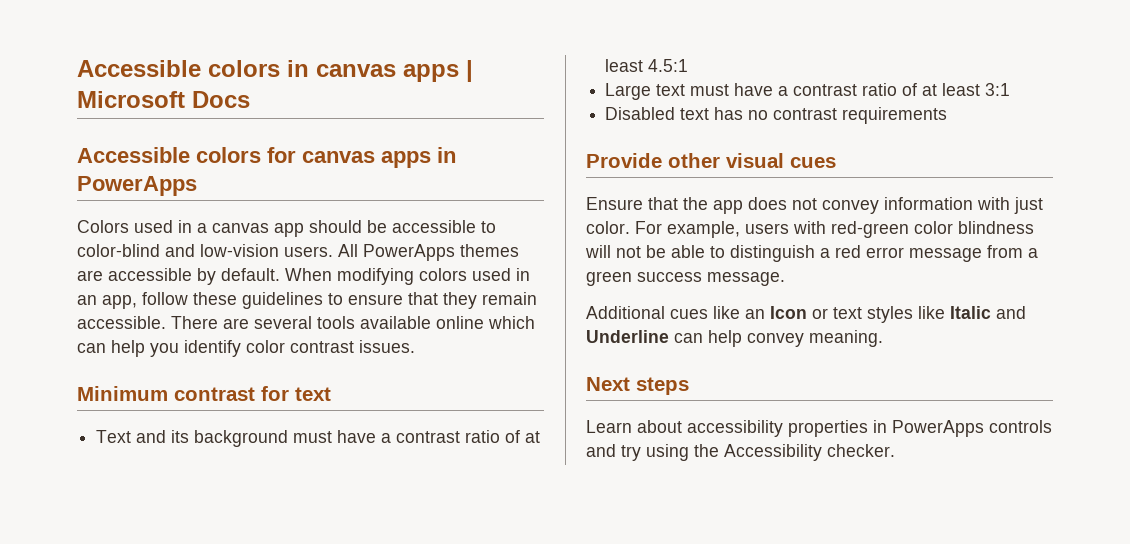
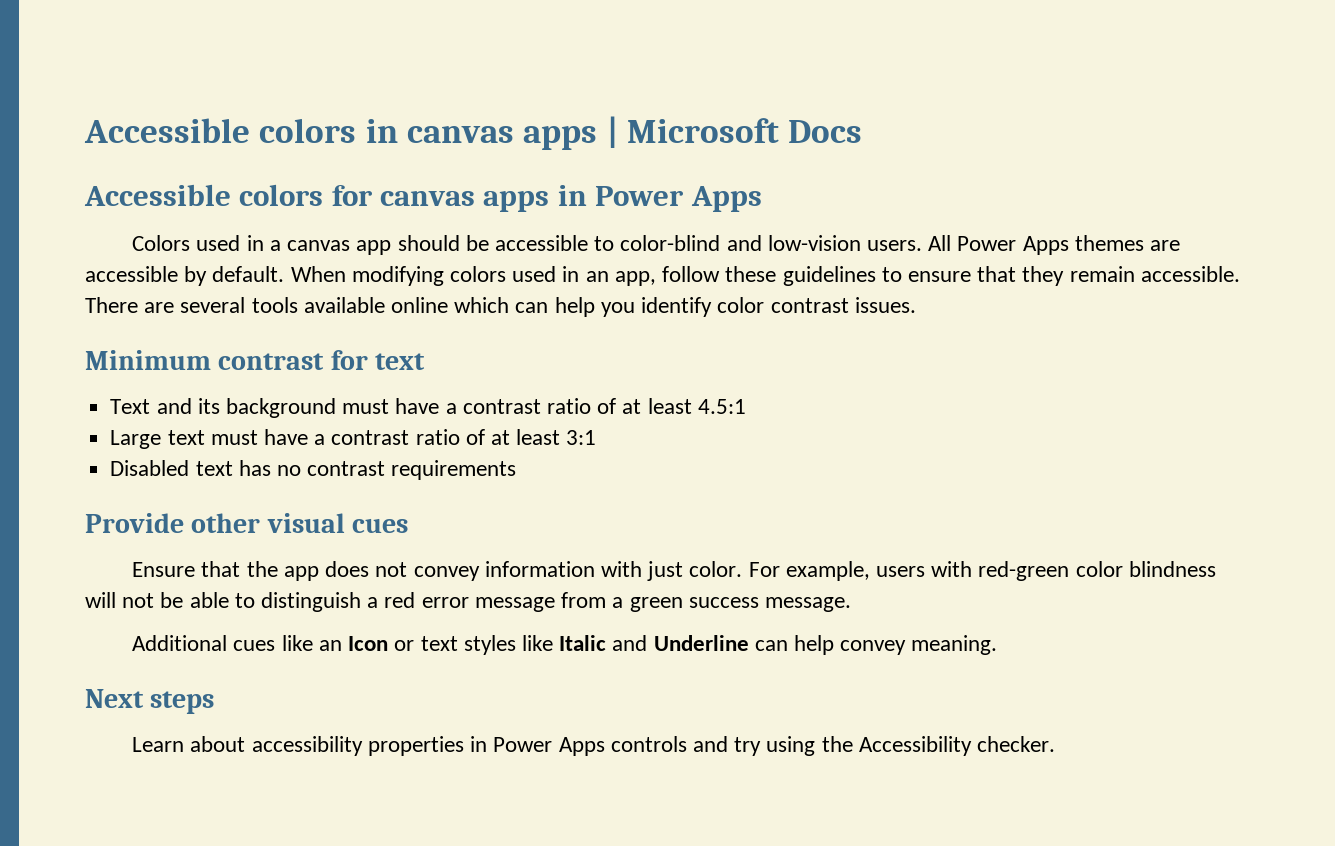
[77,176,197,196] PowerApps -> [595,186,762,212] Power Apps
[363,244,455,261] PowerApps -> [957,236,1069,255] Power Apps
[892,420,984,437] PowerApps -> [493,737,605,756] Power Apps

